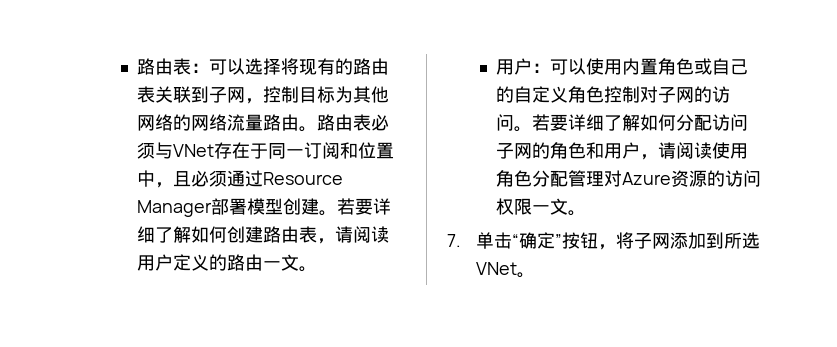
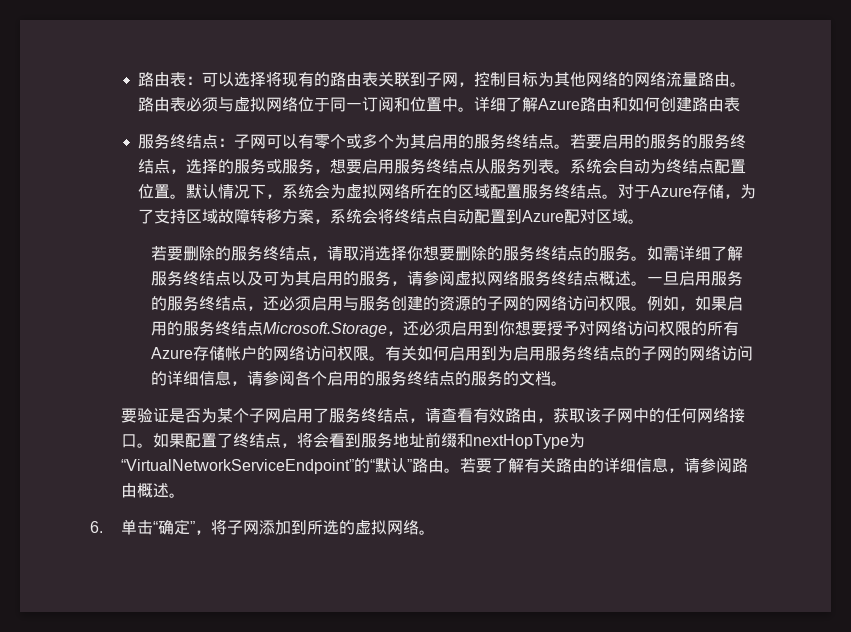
[172,142,250,159] VNet存在 -> [234,96,315,112] 虚拟网络位
[154,170,343,188] [136,198,391,217] [136,226,389,244] [136,254,317,272] [495,58,748,75] [495,86,730,103] [495,114,748,132] [495,142,748,160] [495,170,761,187] [495,198,586,216] [447,234,461,247] ，且必须通过Resource Manager部署模型创建。若要详细了解如何创建路由表，请阅读用户定义的路由一文。 // 用户：可以使用内置角色或自己的自定义角色控制对子网的访问。若要详细了解如何分配访问子网的角色和用户，请阅读使用角色分配管理对Azure资源的访问权限一文。 // 7. -> [458,97,741,112] [138,133,747,149] [138,158,747,174] [138,183,757,199] [138,208,645,224] [151,245,744,261] [151,270,744,286] [151,295,744,311] [151,320,740,337] [151,345,754,361] [151,370,568,386] [120,407,745,423] [120,432,585,449] [120,457,748,474] [120,483,185,498] [90,521,103,533] 。详细了解Azure路由和如何创建路由表 // 服务终结点：子网可以有零个或多个为其启用的服务终结点。若要启用的服务的服务终结点，选择的服务或服务，想要启用服务终结点从服务列表。系统会自动为终结点配置位置。默认情况下，系统会为虚拟网络所在的区域配置服务终结点。对于Azure存储，为了支持区域故障转移方案，系统会将终结点自动配置到Azure配对区域。 // 若要删除的服务终结点，请取消选择你想要删除的服务终结点的服务。如需详细了解服务终结点以及可为其启用的服务，请参阅虚拟网络服务终结点概述。一旦启用服务的服务终结点，还必须启用与服务创建的资源的子网的网络访问权限。例如，如果启用的服务终结点Microsoft.Storage，还必须启用到你想要授予对网络访问权限的所有Azure存储帐户的网络访问权限。有关如何启用到为启用服务终结点的子网的网络访问的详细信息，请参阅各个启用的服务终结点的服务的文档。 // 要验证是否为某个子网启用了服务终结点，请查看有效路由，获取该子网中的任何网络接口。如果配置了终结点，将会看到服务地址前缀和nextHopType为“VirtualNetworkServiceEndpoint”的“默认”路由。若要了解有关路由的详细信息，请参阅路由概述。 // 6.
[562,232,599,249] 按钮 -> (195, 527) none
[476,262,518,275] VNet -> [338,519,419,535] 的虚拟网络

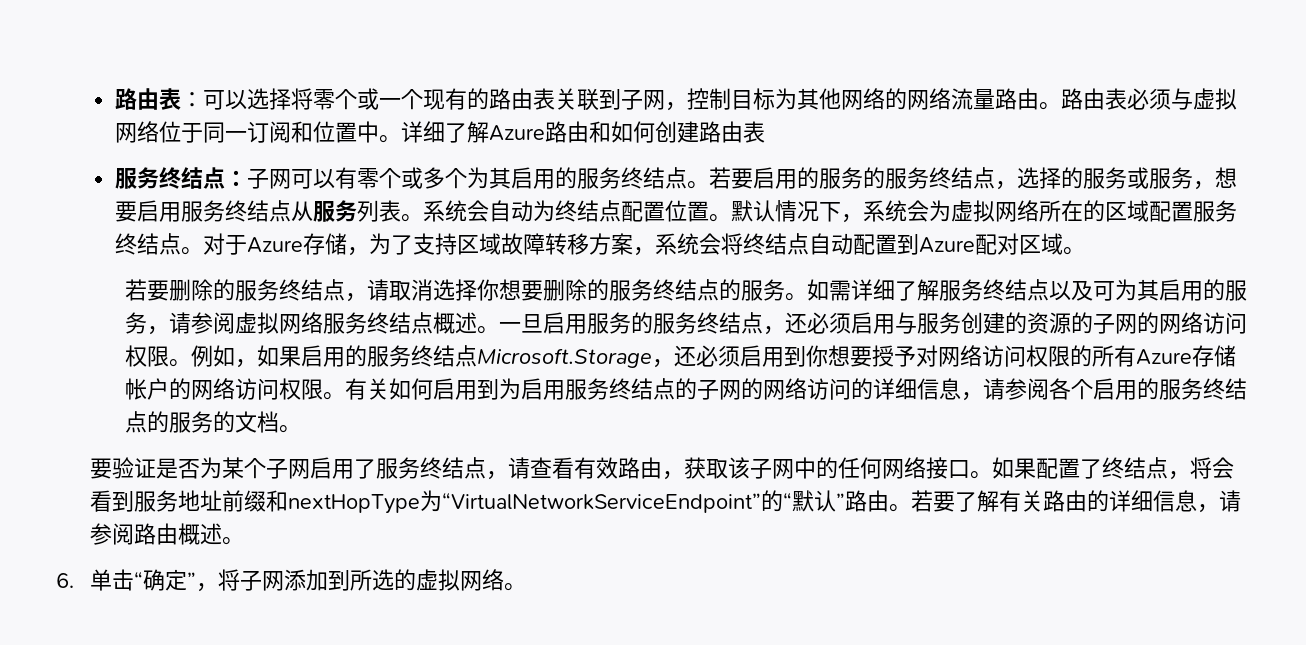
(283, 79) none -> [312,88,423,110] 零个或一个

